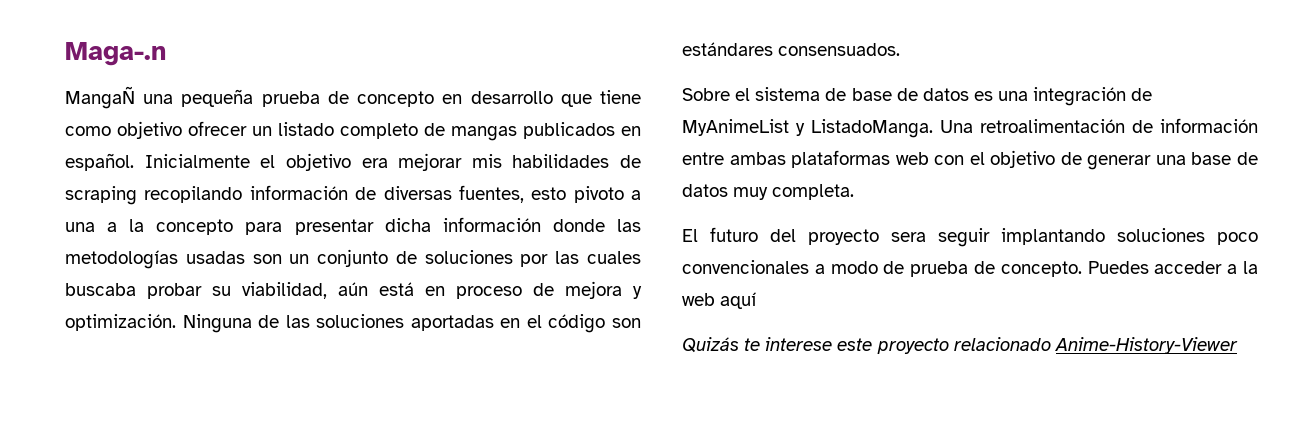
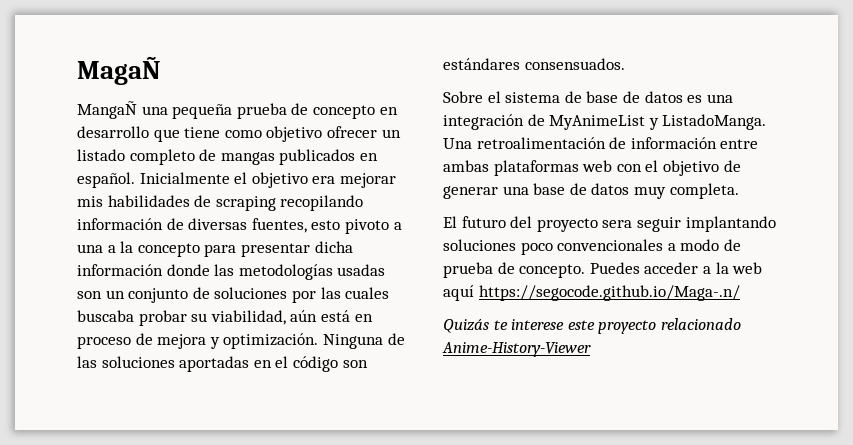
[65,42,166,66] Maga-.n -> [77,56,161,85] MagaÑ
(757, 300) none -> [478,285,740,301] https://segocode.github.io/Maga-.n/

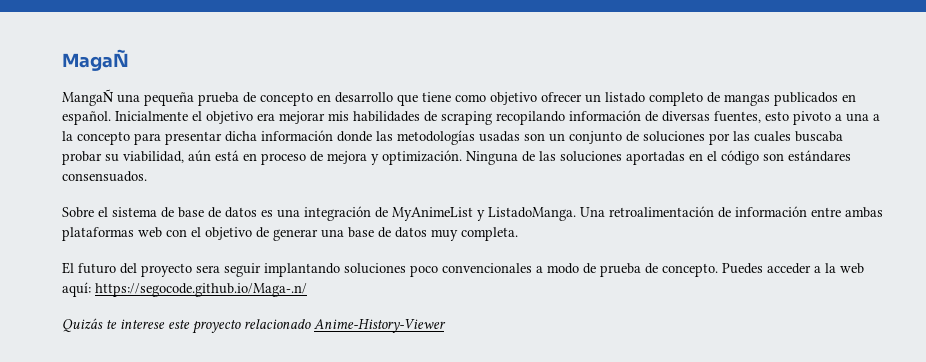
[443,285,474,301] aquí -> [62,282,91,297] aquí:

